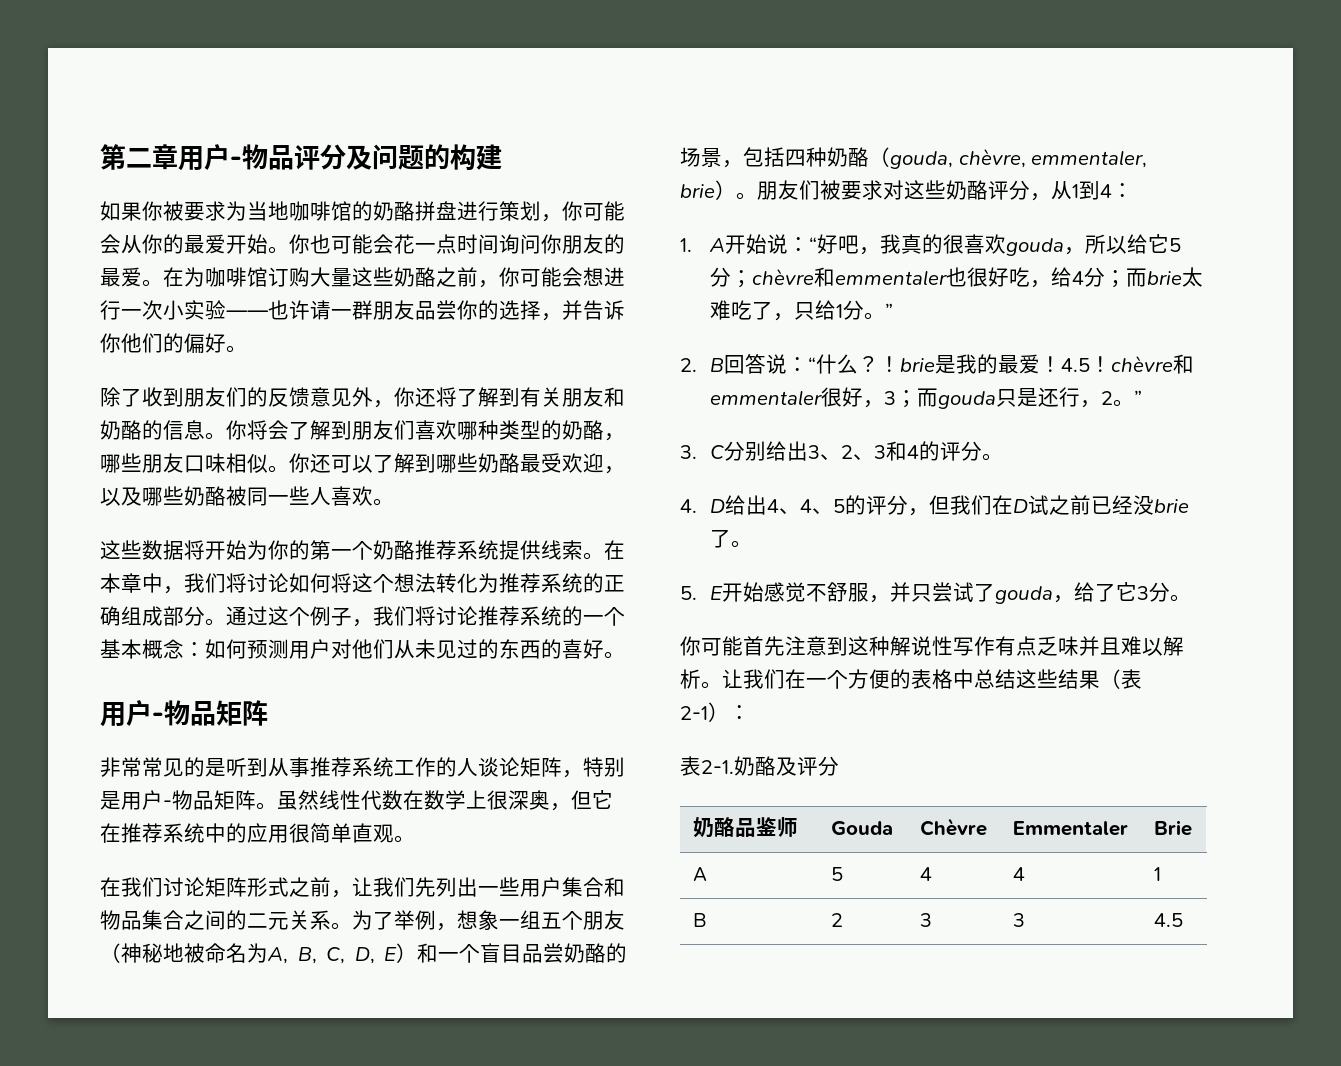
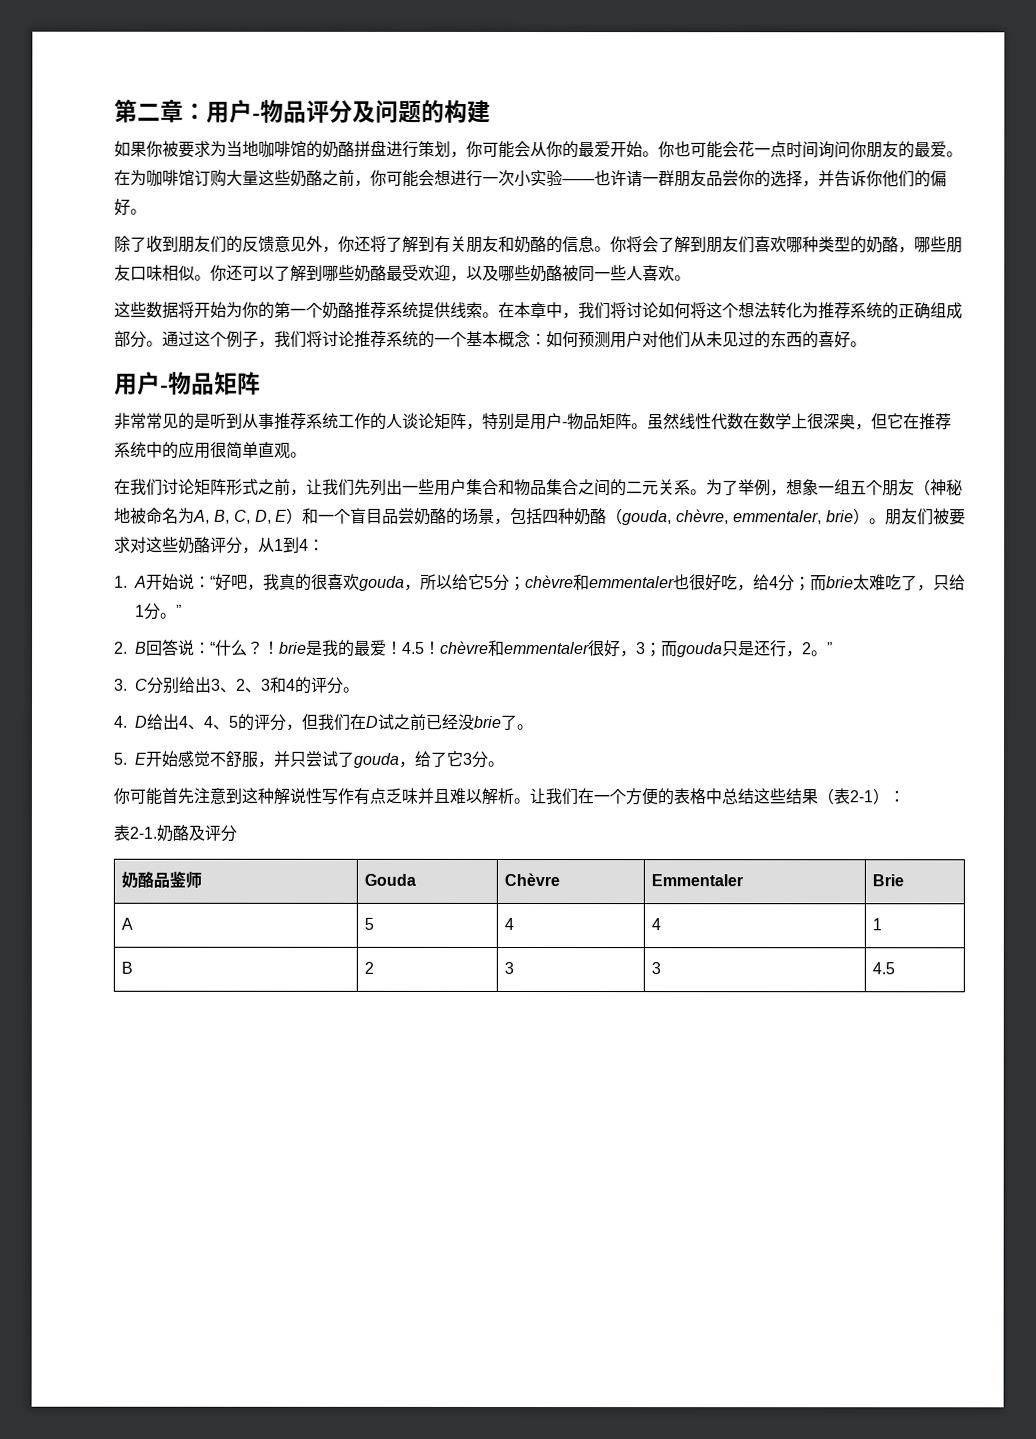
(178, 157) none -> [183,102,207,120] ：

